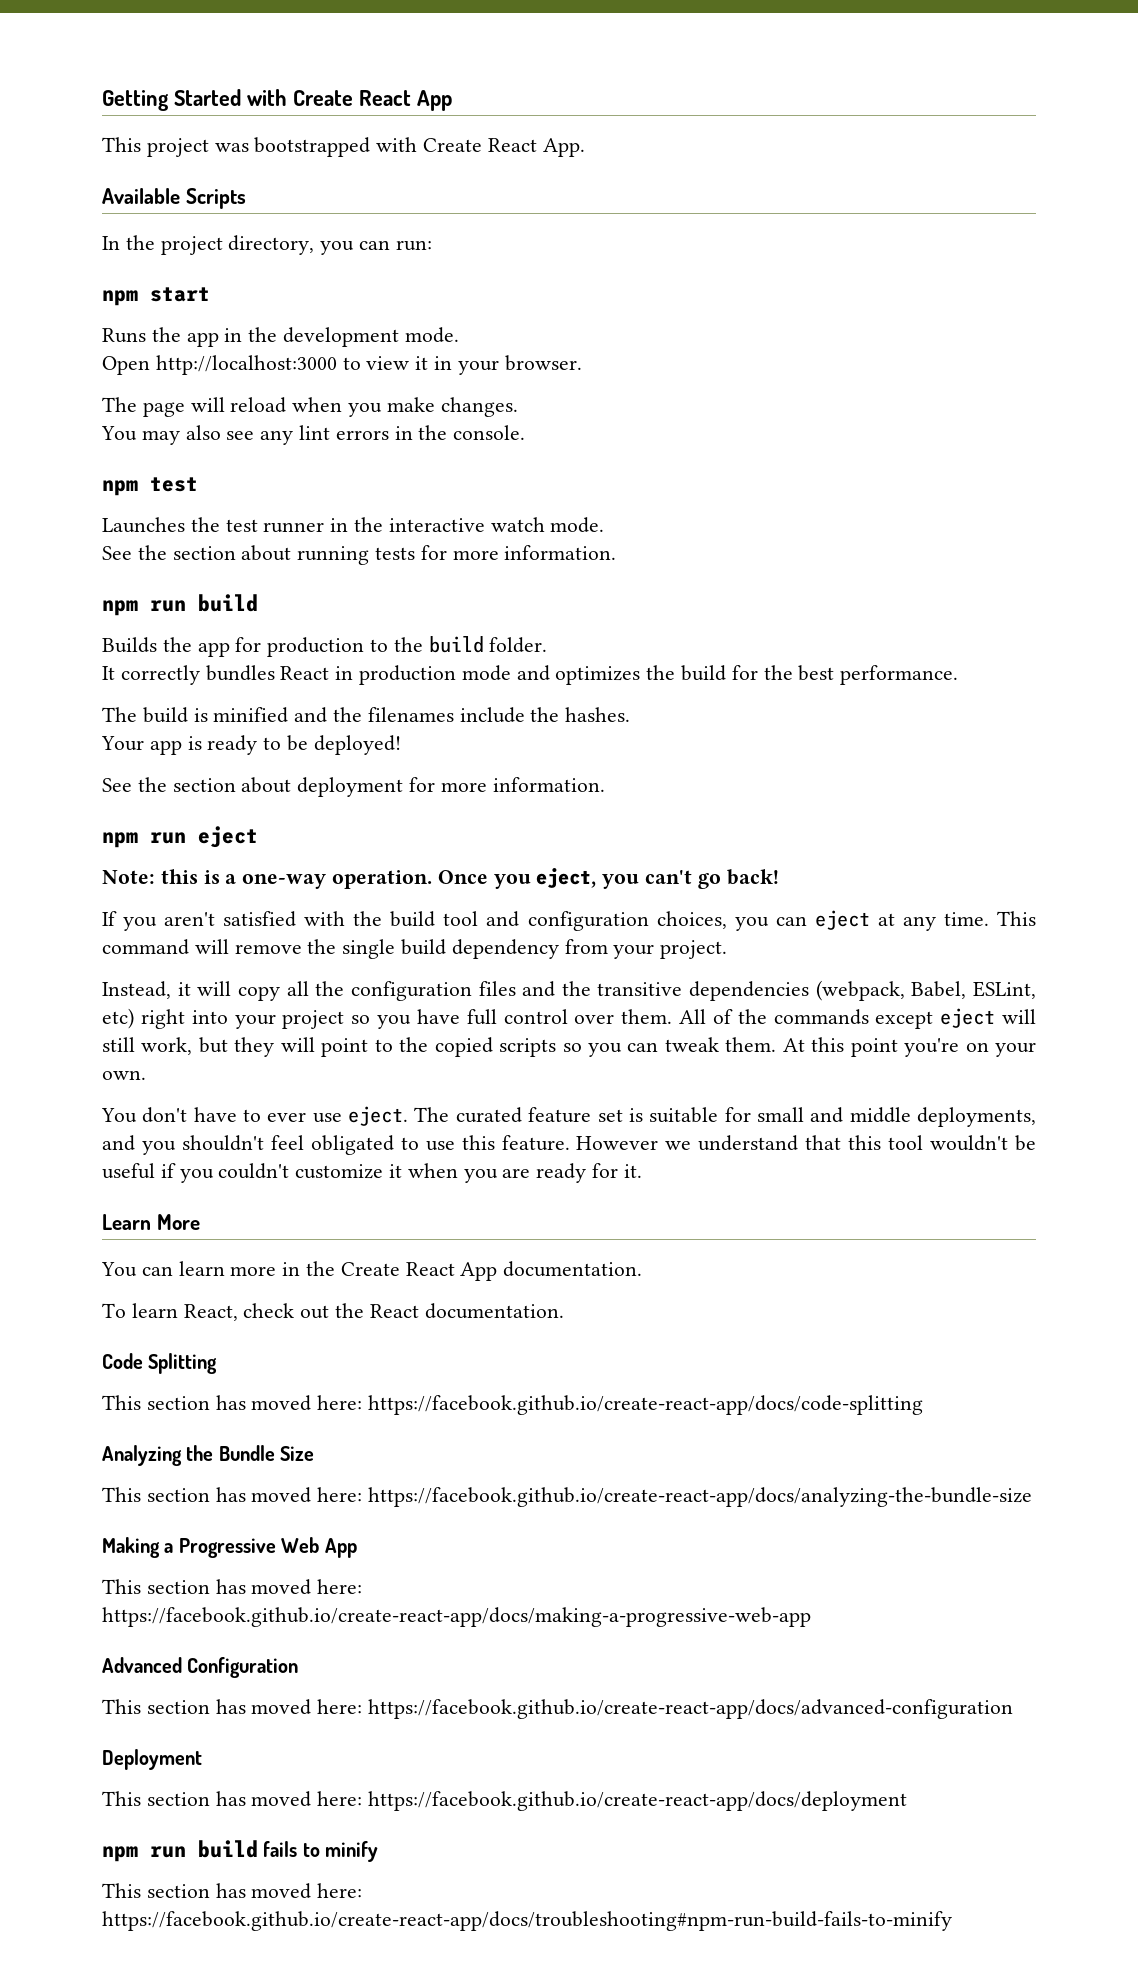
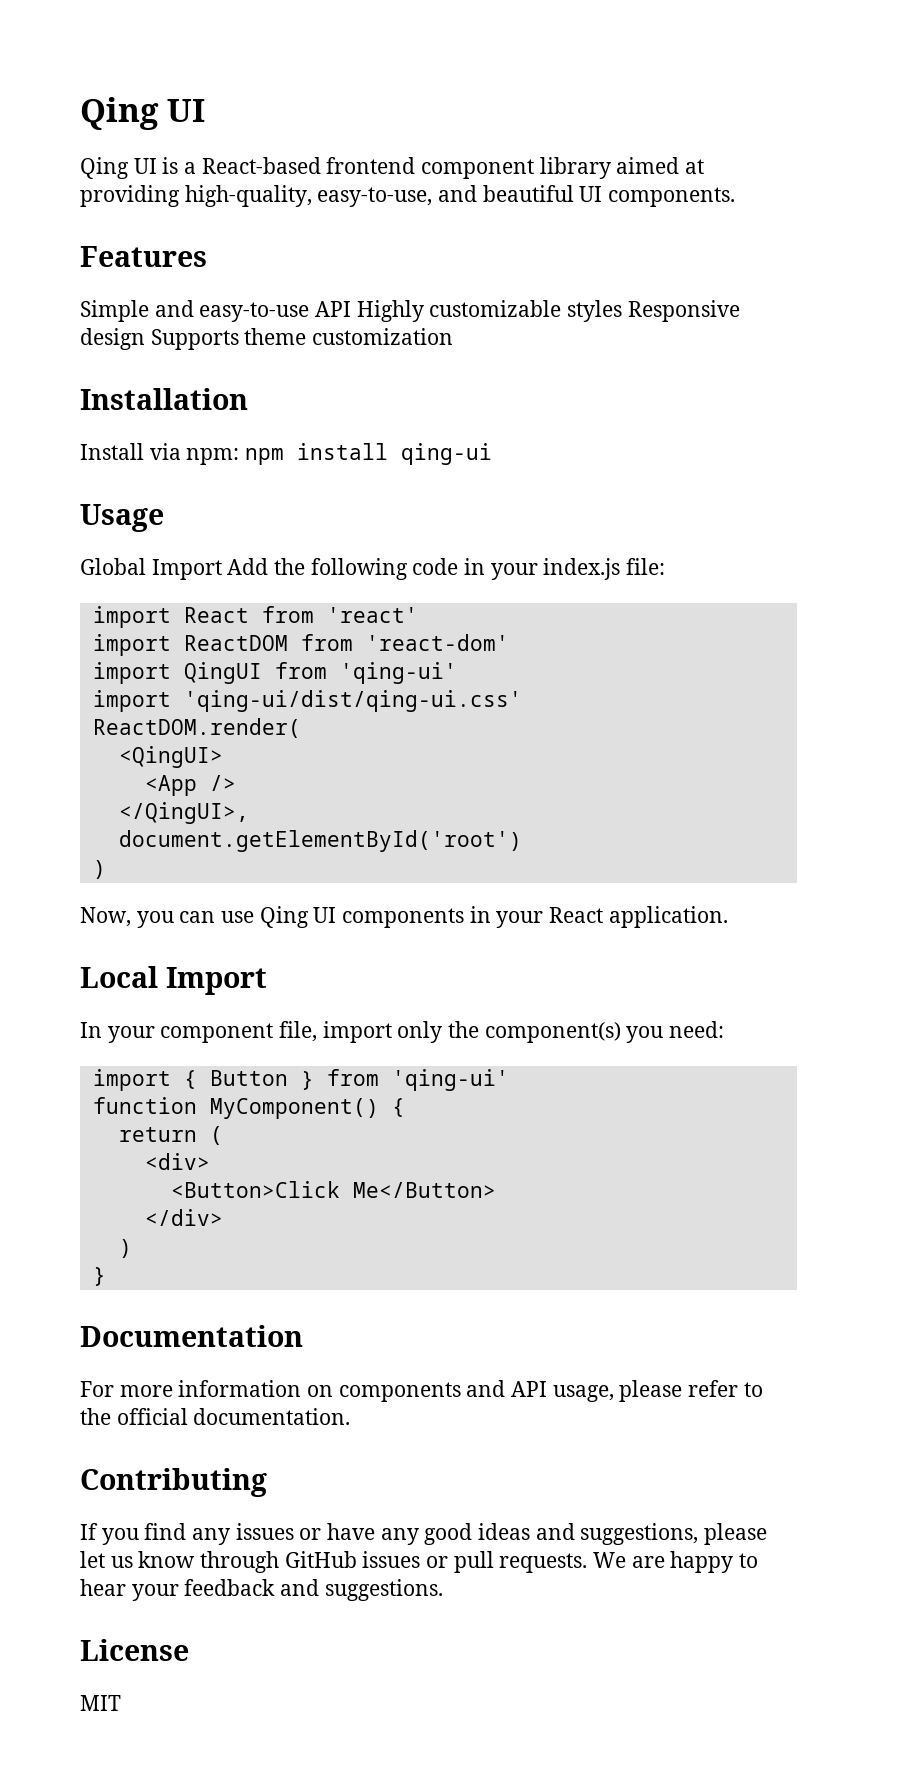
[102,89,452,111] [102,137,585,157] [102,188,246,209] [102,235,432,255] [102,287,210,306] [102,327,459,347] [102,355,582,375] [102,397,518,417] [101,425,526,445] [102,477,198,496] [102,517,605,533] [102,545,617,565] [102,594,258,616] [102,636,548,657] [102,665,959,685] [102,707,631,723] [101,735,401,755] [102,777,605,797] [102,826,258,848] [102,868,779,889] [102,910,1036,931] [102,939,728,959] [102,980,1036,1001] [102,1008,1037,1029] [102,1037,1037,1057] [102,1070,146,1080] [101,1106,1036,1127] [102,1135,1036,1155] [102,1163,642,1183] [102,1214,200,1230] [101,1261,643,1281] [102,1303,564,1321] [102,1353,218,1374] [102,1395,924,1415] [102,1445,315,1466] [102,1487,1033,1507] [102,1537,357,1558] [102,1579,363,1595] [102,1607,811,1627] [102,1657,299,1678] [102,1699,1014,1719] [102,1749,202,1770] [102,1791,908,1811] [102,1840,379,1862] [102,1883,363,1899] [102,1911,952,1931] Getting Started with Create React App // This project was bootstrapped with Create React App. // Available Scripts // In the project directory, you can run: // npm start // Runs the app in the development mode. // Open http://localhost:3000 to view it in your browser. // The page will reload when you make changes. // You may also see any lint errors in the console. // npm test // Launches the test runner in the interactive watch mode. // See the section about running tests for more information. // npm run build // Builds the app for production to the build folder. // It correctly bundles React in production mode and optimizes the build for the best performance. // The build is minified and the filenames include the hashes. // Your app is ready to be deployed! // See the section about deployment for more information. // npm run eject // Note: this is a one-way operation. Once you eject, you can't go back! // If you aren't satisfied with the build tool and configuration choices, you can eject at any time. This command will remove the single build dependency from your project. // Instead, it will copy all the configuration files and the transitive dependencies (webpack, Babel, ESLint, etc) right into your project so you have full control over them. All of the commands except eject will still work, but they will point to the copied scripts so you can tweak them. At this point you're on your own. // You don't have to ever use eject. The curated feature set is suitable for small and middle deployments, and you shouldn't feel obligated to use this feature. However we understand that this tool wouldn't be useful if you couldn't customize it when you are ready for it. // Learn More // You can learn more in the Create React App documentation. // To learn React, check out the React documentation. // Code Splitting // This section has moved here: https://facebook.github.io/create-react-app/docs/code-splitting // Analyzing the Bundle Size // This section has moved here: https://facebook.github.io/create-react-app/docs/analyzing-the-bundle-size // Making a Progressive Web App // This section has moved here: https://facebook.github.io/create-react-app/docs/making-a-progressive-web-app // Advanced Configuration // This section has moved here: https://facebook.github.io/create-react-app/docs/advanced-configuration // Deployment // This section has moved here: https://facebook.github.io/create-react-app/docs/deployment // npm run build fails to minify // This section has moved here: https://facebook.github.io/create-react-app/docs/troubleshooting#npm-run-build-fails-to-minify -> [80,97,205,130] [80,157,705,179] [80,185,736,207] [80,246,207,267] [80,300,740,322] [80,328,454,350] [80,388,248,410] [80,443,493,465] [80,504,164,532] [80,558,666,580] [92,606,418,628] [92,634,509,656] [92,662,457,684] [92,690,522,712] [92,718,301,738] [118,746,223,768] [144,775,236,796] [118,802,249,824] [118,830,522,852] [92,860,106,879] [80,906,728,928] [80,966,267,995] [80,1021,725,1043] [92,1069,509,1091] [92,1097,405,1119] [118,1126,223,1145] [144,1153,210,1170] [170,1181,496,1198] [144,1209,223,1226] [118,1239,132,1258] [92,1267,106,1286] [80,1325,303,1347] [80,1380,763,1402] [80,1408,351,1425] [80,1468,267,1497] [80,1523,768,1545] [80,1551,759,1573] [80,1579,443,1601] [80,1639,189,1661] [80,1695,121,1711] Qing UI // Qing UI is a React-based frontend component library aimed at providing high-quality, easy-to-use, and beautiful UI components. // Features // Simple and easy-to-use API Highly customizable styles Responsive design Supports theme customization // Installation // Install via npm: npm install qing-ui // Usage // Global Import Add the following code in your index.js file: // import React from 'react' // import ReactDOM from 'react-dom' // import QingUI from 'qing-ui' // import 'qing-ui/dist/qing-ui.css' // ReactDOM.render( // <QingUI> // <App /> // </QingUI>, // document.getElementById('root') // ) // Now, you can use Qing UI components in your React application. // Local Import // In your component file, import only the component(s) you need: // import { Button } from 'qing-ui' // function MyComponent() { // return ( // <div> // <Button>Click Me</Button> // </div> // ) // } // Documentation // For more information on components and API usage, please refer to the official documentation. // Contributing // If you find any issues or have any good ideas and suggestions, please let us know through GitHub issues or pull requests. We are happy to hear your feedback and suggestions. // License // MIT

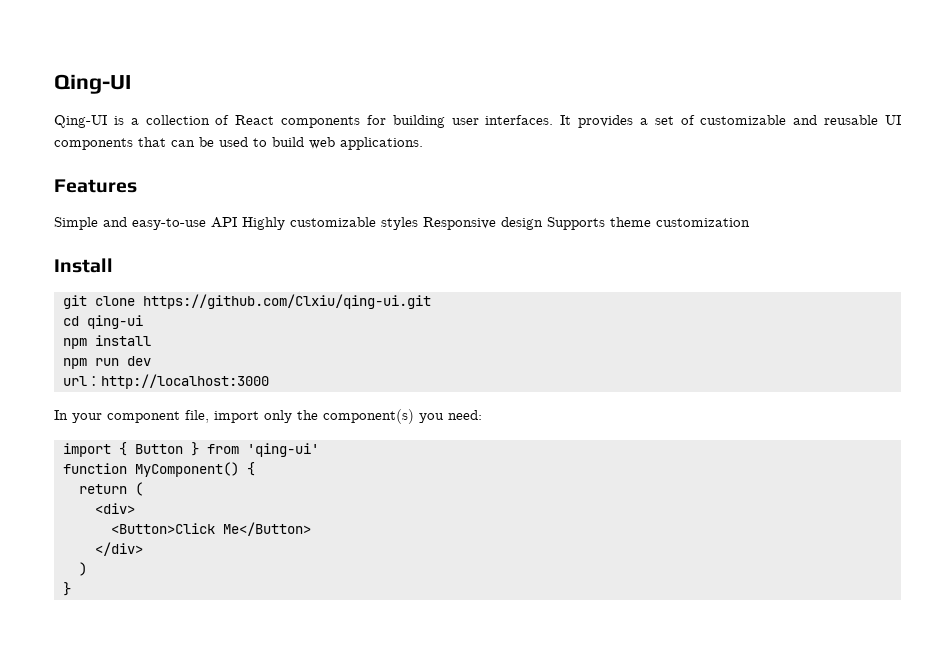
[80,97,205,130] [80,157,705,179] [80,185,736,207] Qing UI // Qing UI is a React-based frontend component library aimed at providing high-quality, easy-to-use, and beautiful UI components. -> [54,74,131,94] [54,115,902,128] [54,137,423,150] Qing-UI // Qing-UI is a collection of React components for building user interfaces. It provides a set of customizable and reusable UI components that can be used to build web applications.
[80,388,248,410] [80,443,493,465] [80,504,164,532] [80,558,666,580] [92,606,418,628] [92,634,509,656] [92,662,457,684] [92,690,522,712] [92,718,301,738] [118,746,223,768] [144,775,236,796] [118,802,249,824] [118,830,522,852] [92,860,106,879] [80,906,728,928] [80,966,267,995] Installation // Install via npm: npm install qing-ui // Usage // Global Import Add the following code in your index.js file: // import React from 'react' // import ReactDOM from 'react-dom' // import QingUI from 'qing-ui' // import 'qing-ui/dist/qing-ui.css' // ReactDOM.render( // <QingUI> // <App /> // </QingUI>, // document.getElementById('root') // ) // Now, you can use Qing UI components in your React application. // Local Import -> [54,258,113,273] [62,294,431,309] [62,315,143,329] [62,335,151,349] [62,356,151,369] [62,374,269,389] Install // git clone https://github.com/Clxiu/qing-ui.git // cd qing-ui // npm install // npm run dev // url：http://localhost:3000
[80,1325,303,1347] [80,1380,763,1402] [80,1408,351,1425] [80,1468,267,1497] [80,1523,768,1545] [80,1551,759,1573] [80,1579,443,1601] [80,1639,189,1661] [80,1695,121,1711] // Documentation // For more information on components and API usage, please refer to the official documentation. // Contributing // If you find any issues or have any good ideas and suggestions, please let us know through GitHub issues or pull requests. We are happy to hear your feedback and suggestions. // License // MIT -> (71, 589) none

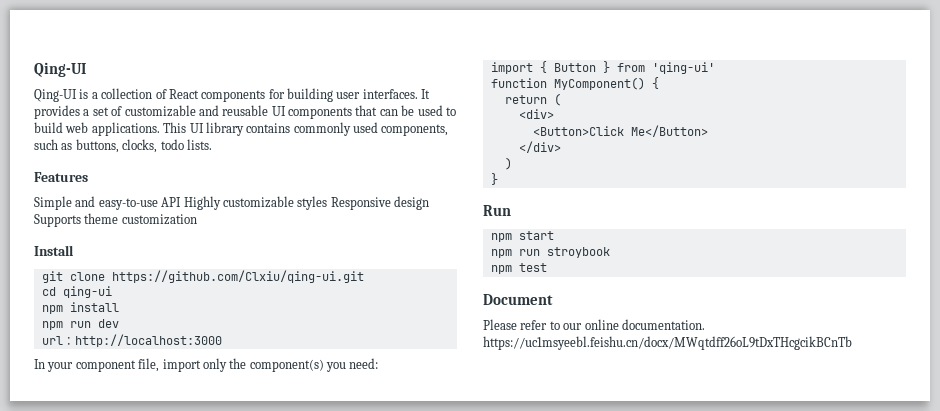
(423, 143) none -> [163,122,449,136] [34,139,212,153] This UI library contains commonly used components, such as buttons, clocks, todo lists.
(71, 589) none -> [483,205,511,216] [490,231,554,242] [490,247,610,258] [490,263,547,274] [483,294,553,305] [483,319,705,330] [483,336,852,350] // Run // npm start // npm run stroybook // npm test // Document // Please refer to our online documentation. https://uc1msyeebl.feishu.cn/docx/MWqtdff26oL9tDxTHcgcikBCnTb

